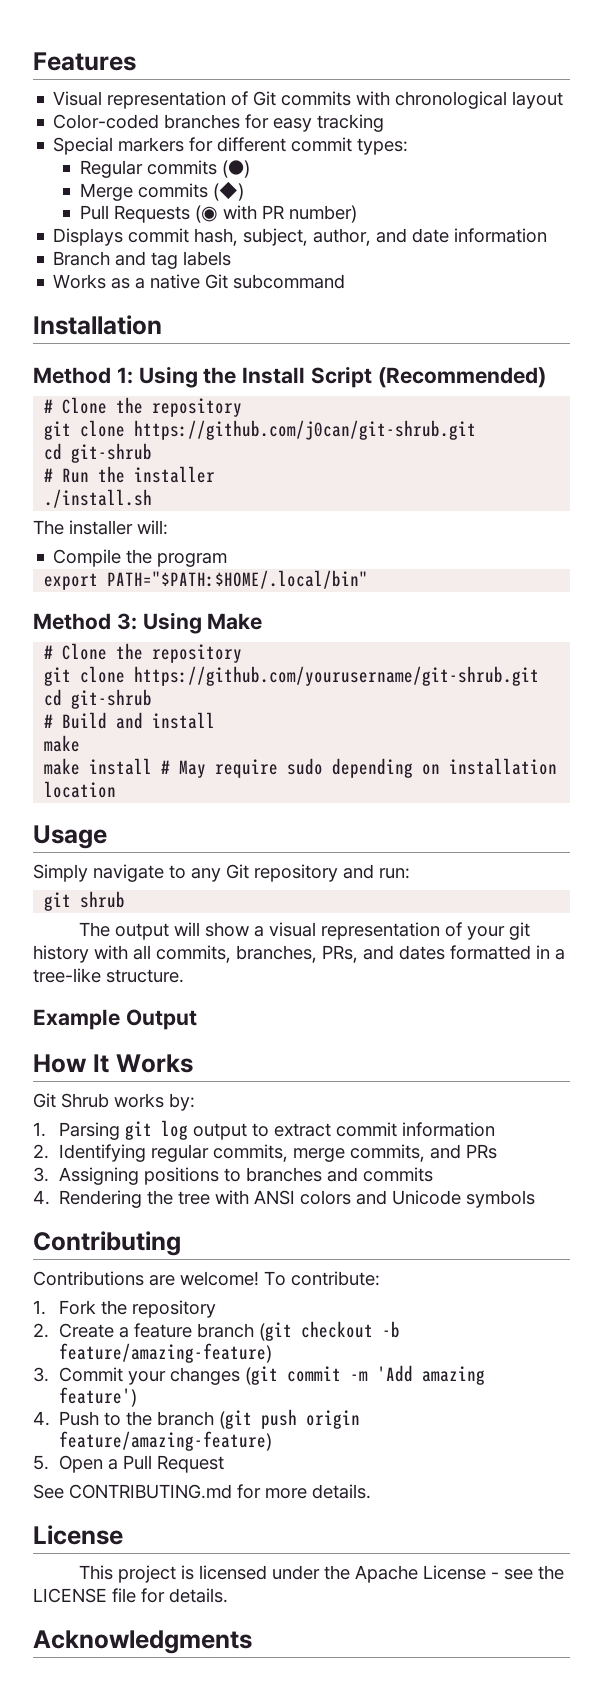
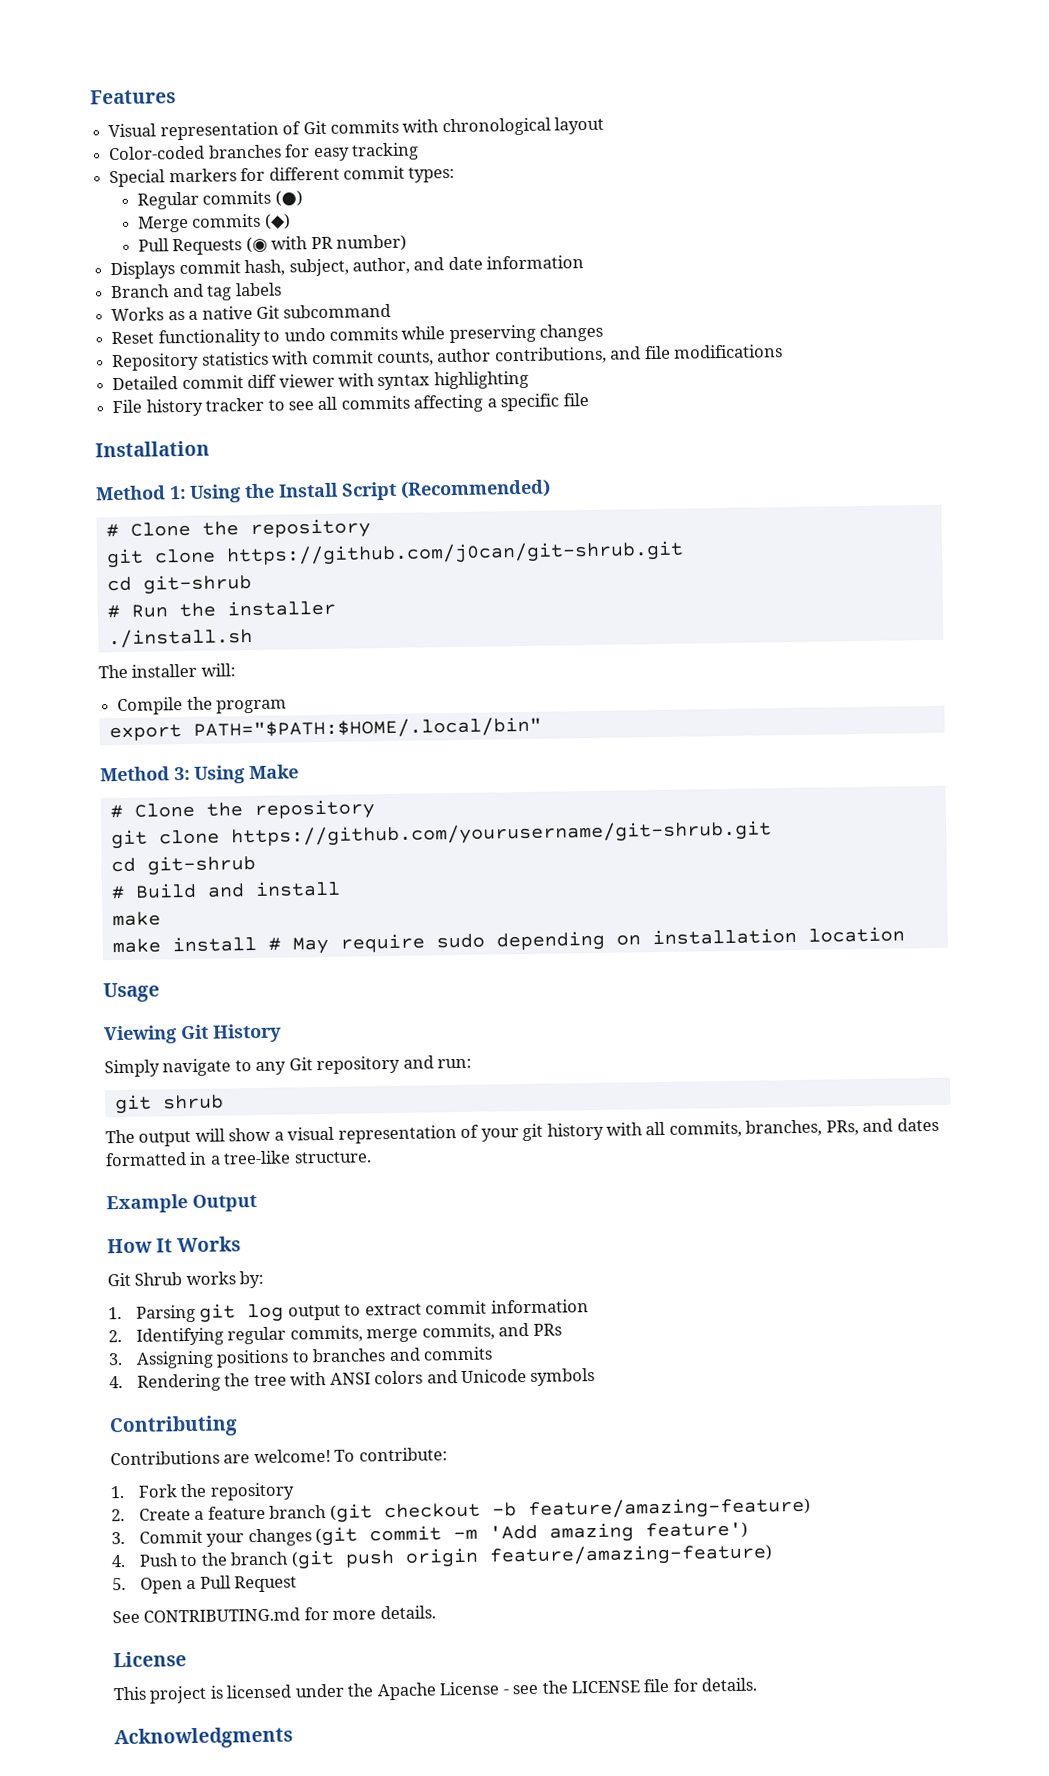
(346, 281) none -> [111,323,604,348] [112,344,784,372] [112,370,529,391] [112,392,589,417] // Reset functionality to undo commits while preserving changes // Repository statistics with commit counts, author contributions, and file modifications // Detailed commit diff viewer with syntax highlighting // File history tracker to see all commits affecting a specific file
(107, 837) none -> [104,1023,282,1045] // Viewing Git History

